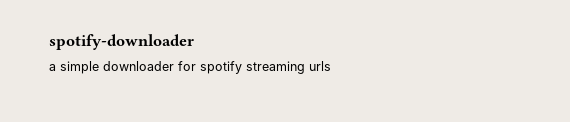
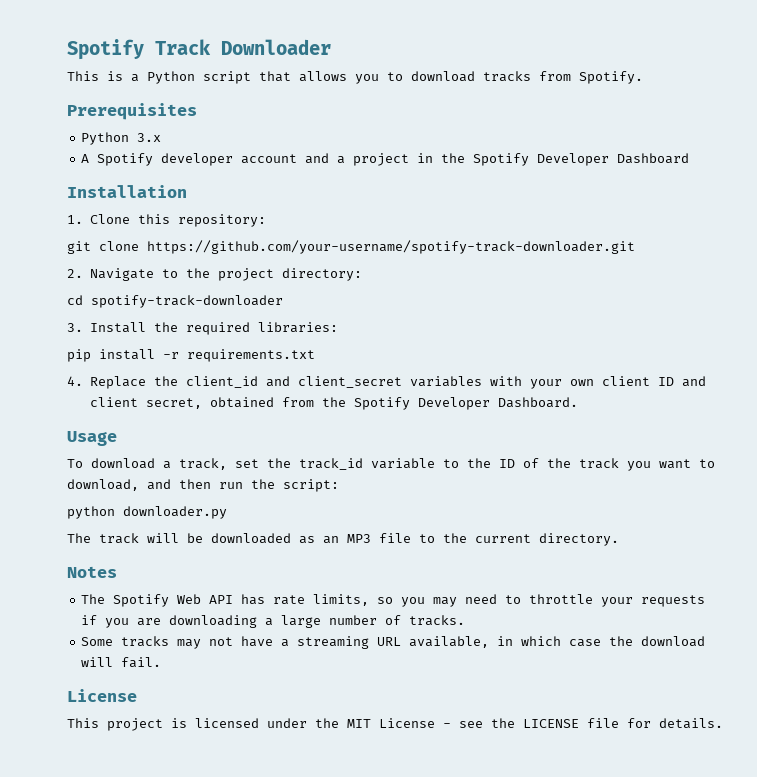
[49,34,194,50] [49,61,331,74] spotify-downloader // a simple downloader for spotify streaming urls -> [67,39,331,60] [67,71,643,84] [67,103,197,120] [81,132,162,145] [81,153,690,166] [67,185,187,198] [67,214,266,227] [67,240,635,254] [67,268,362,281] [67,295,283,308] [67,322,338,335] [67,349,315,362] [67,376,706,389] [89,397,578,410] [67,431,117,446] [67,458,715,471] [67,479,339,492] [67,506,227,519] [67,533,619,546] [67,566,117,578] [81,594,706,607] [81,615,466,628] [81,636,706,649] [81,657,162,668] [67,689,137,702] [67,718,723,731] Spotify Track Downloader // This is a Python script that allows you to download tracks from Spotify. // Prerequisites // Python 3.x // A Spotify developer account and a project in the Spotify Developer Dashboard // Installation // 1. Clone this repository: // git clone https://github.com/your-username/spotify-track-downloader.git // 2. Navigate to the project directory: // cd spotify-track-downloader // 3. Install the required libraries: // pip install -r requirements.txt // 4. Replace the client_id and client_secret variables with your own client ID and client secret, obtained from the Spotify Developer Dashboard. // Usage // To download a track, set the track_id variable to the ID of the track you want to download, and then run the script: // python downloader.py // The track will be downloaded as an MP3 file to the current directory. // Notes // The Spotify Web API has rate limits, so you may need to throttle your requests if you are downloading a large number of tracks. // Some tracks may not have a streaming URL available, in which case the download will fail. // License // This project is licensed under the MIT License - see the LICENSE file for details.

